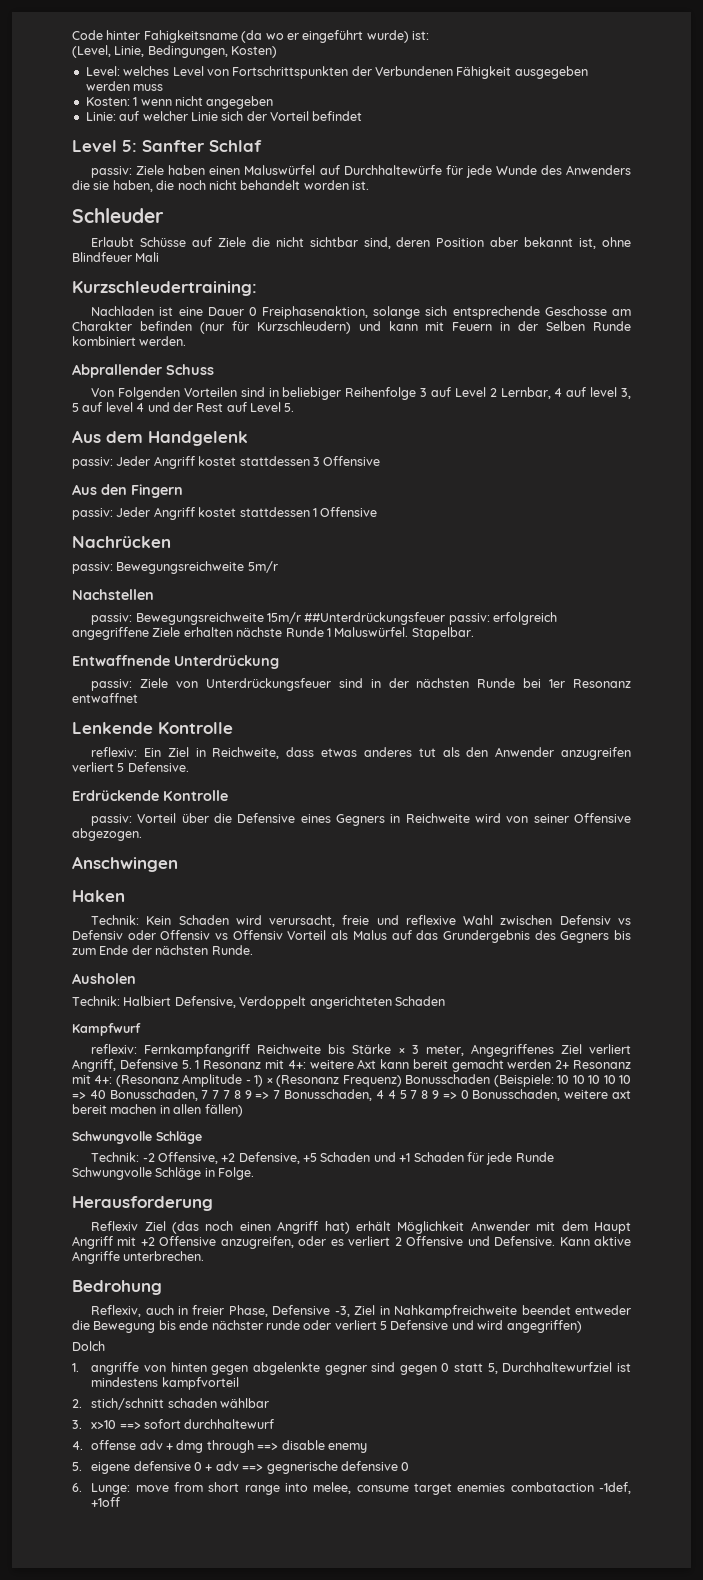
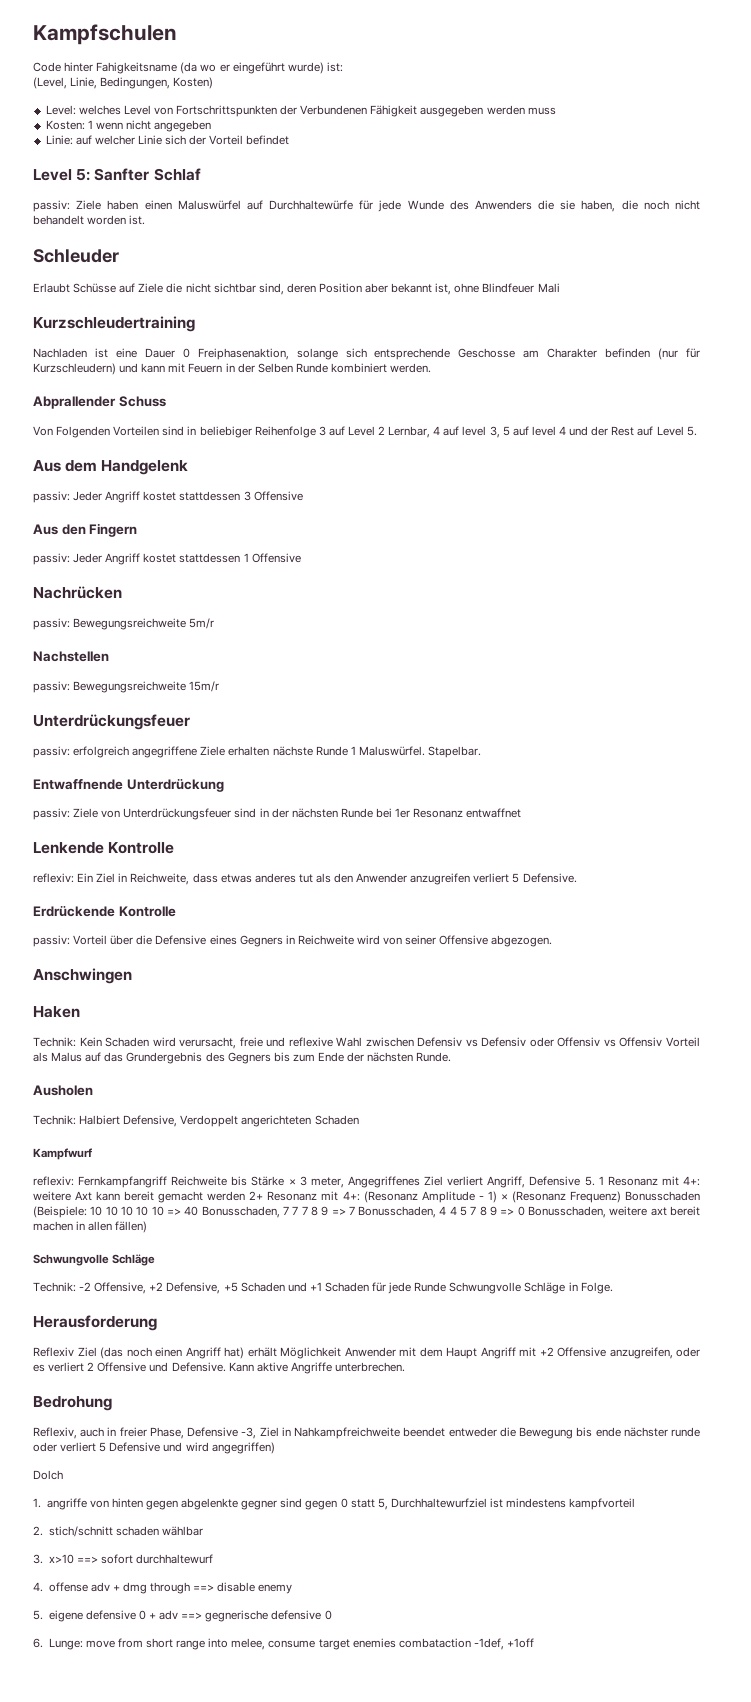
(72, 35) none -> [33,24,177,45] Kampfschulen //
[72,281,257,296] Kurzschleudertraining: -> [33,316,195,332] Kurzschleudertraining
[304,612,446,625] ##Unterdrückungsfeuer -> [33,714,190,730] // Unterdrückungsfeuer //

